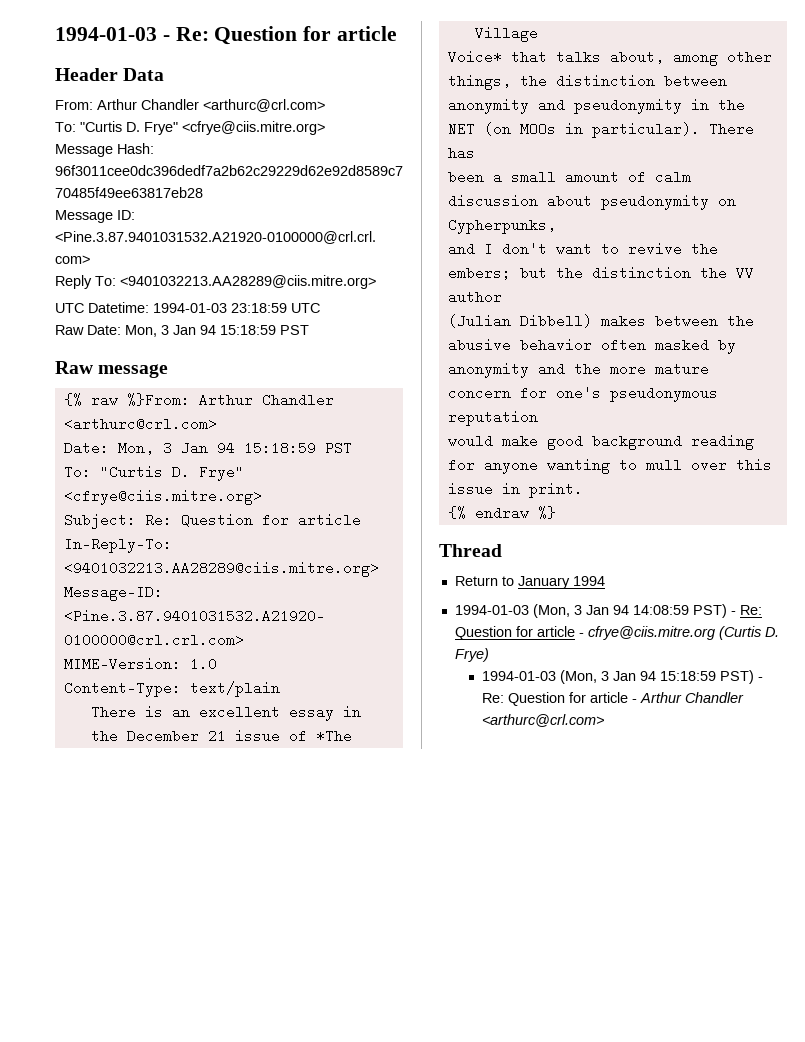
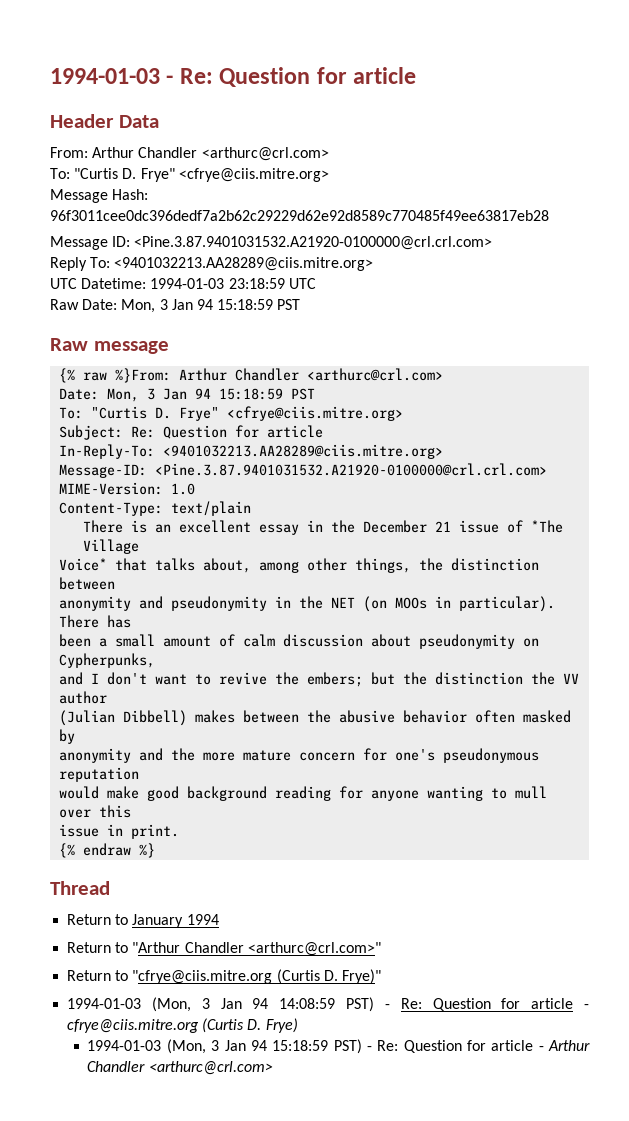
(605, 581) none -> [67,942,381,956] [67,969,381,984] // Return to "Arthur Chandler <arthurc@crl.com>" // Return to "cfrye@ciis.mitre.org (Curtis D. Frye)"

